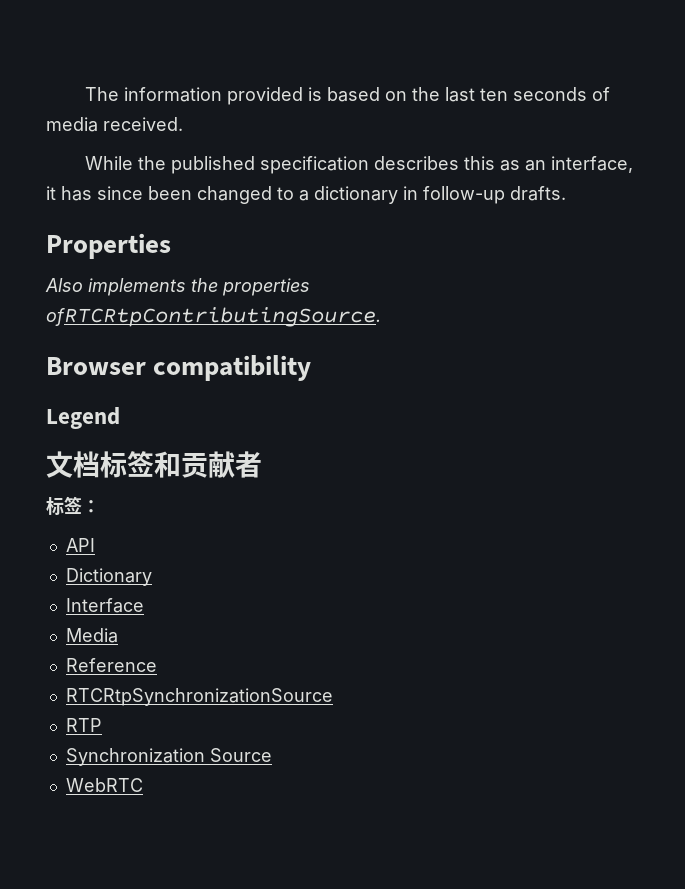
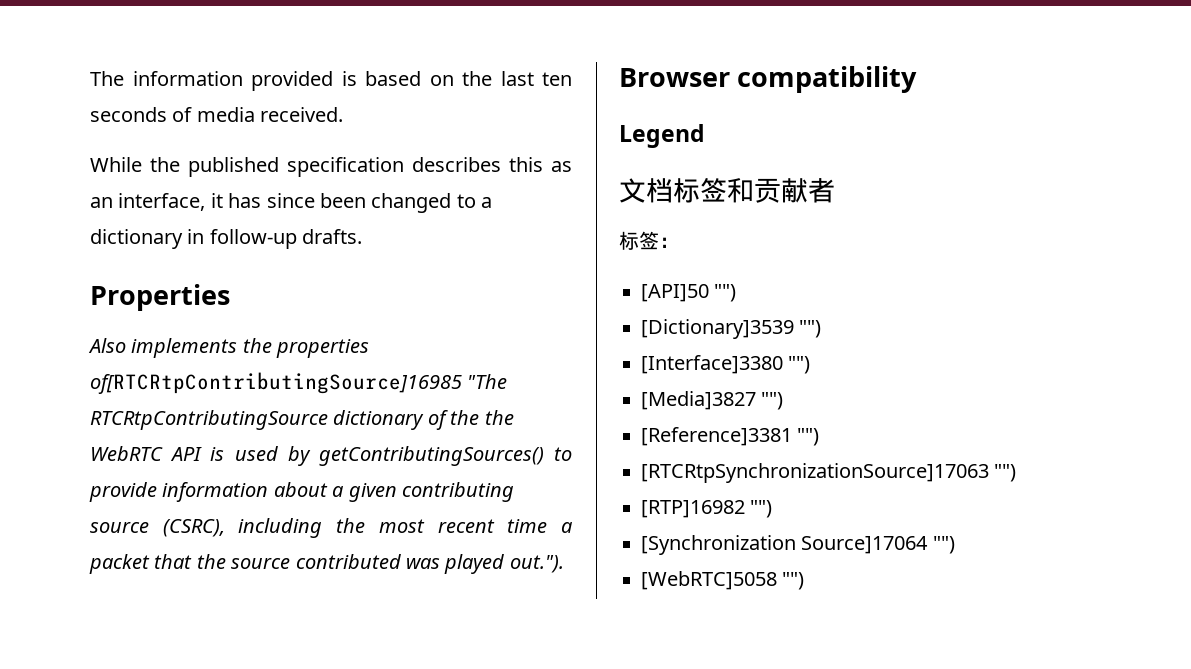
[46,307,381,327] ofRTCRtpContributingSource. -> [90,372,508,394] [90,410,514,430] [90,446,572,466] [89,482,514,502] [90,518,572,538] [89,554,564,574] of[RTCRtpContributingSource]16985 "The RTCRtpContributingSource dictionary of the the WebRTC API is used by getContributingSources() to provide information about a given contributing source (CSRC), including the most recent time a packet that the source contributed was played out.").
[65,538,95,552] [65,568,152,586] [65,598,144,613] [65,628,118,643] [65,658,157,672] [65,688,333,706] [65,718,102,732] [65,748,272,766] [65,778,143,792] API // Dictionary // Interface // Media // Reference // RTCRtpSynchronizationSource // RTP // Synchronization Source // WebRTC -> [641,284,737,302] [641,319,822,339] [641,355,811,374] [641,391,784,410] [641,427,820,446] [641,463,1017,483] [641,500,773,518] [641,535,955,555] [641,571,805,590] [API]50 "") // [Dictionary]3539 "") // [Interface]3380 "") // [Media]3827 "") // [Reference]3381 "") // [RTCRtpSynchronizationSource]17063 "") // [RTP]16982 "") // [Synchronization Source]17064 "") // [WebRTC]5058 "")

